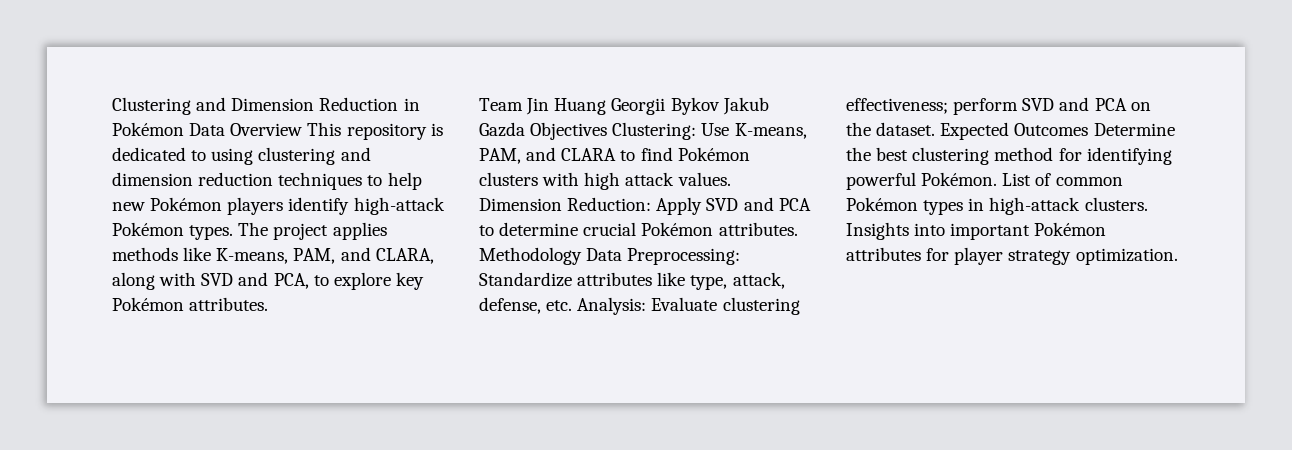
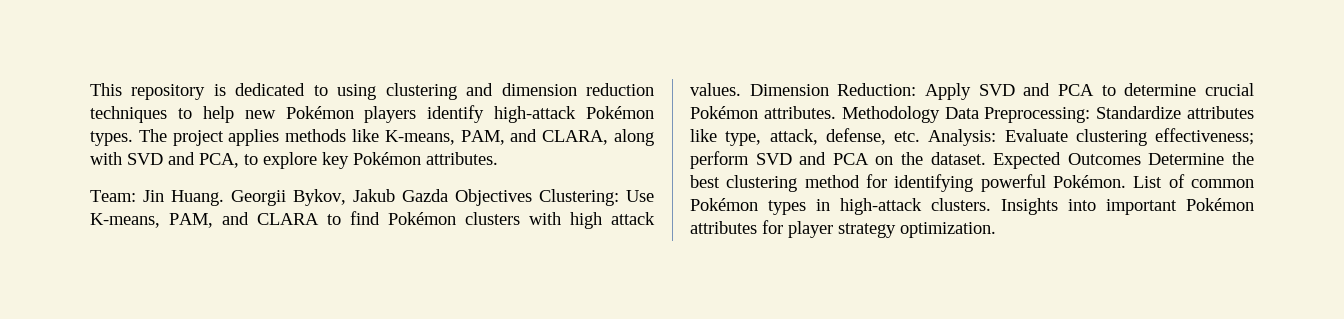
[112,97,420,115] [112,122,303,136] Clustering and Dimension Reduction in Pokémon Data Overview -> (90, 89) none
[479,97,720,115] Team Jin Huang Georgii Bykov -> [90,189,346,206] Team: Jin Huang. Georgii Bykov,

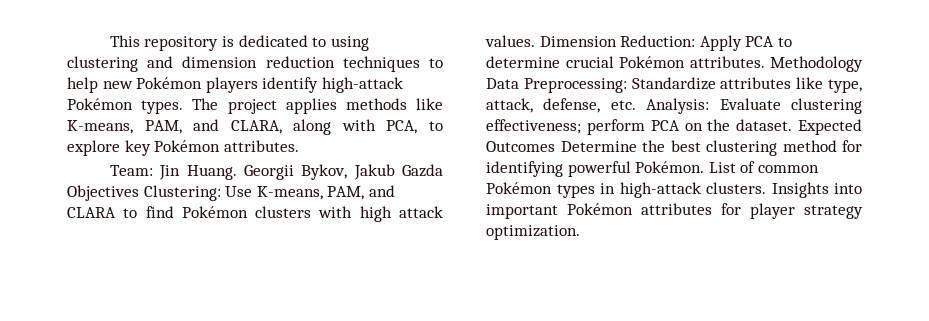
[127,152,195,165] SVD and -> (376, 125) none
[978,83,1051,96] SVD and -> (742, 43) none
[755,152,827,165] SVD and -> (645, 127) none

